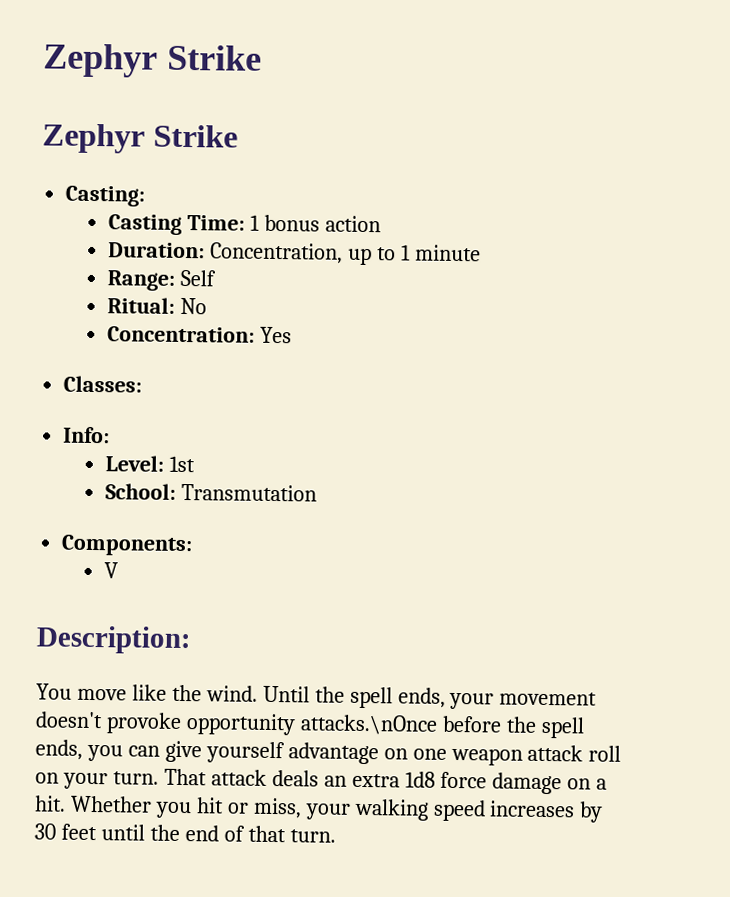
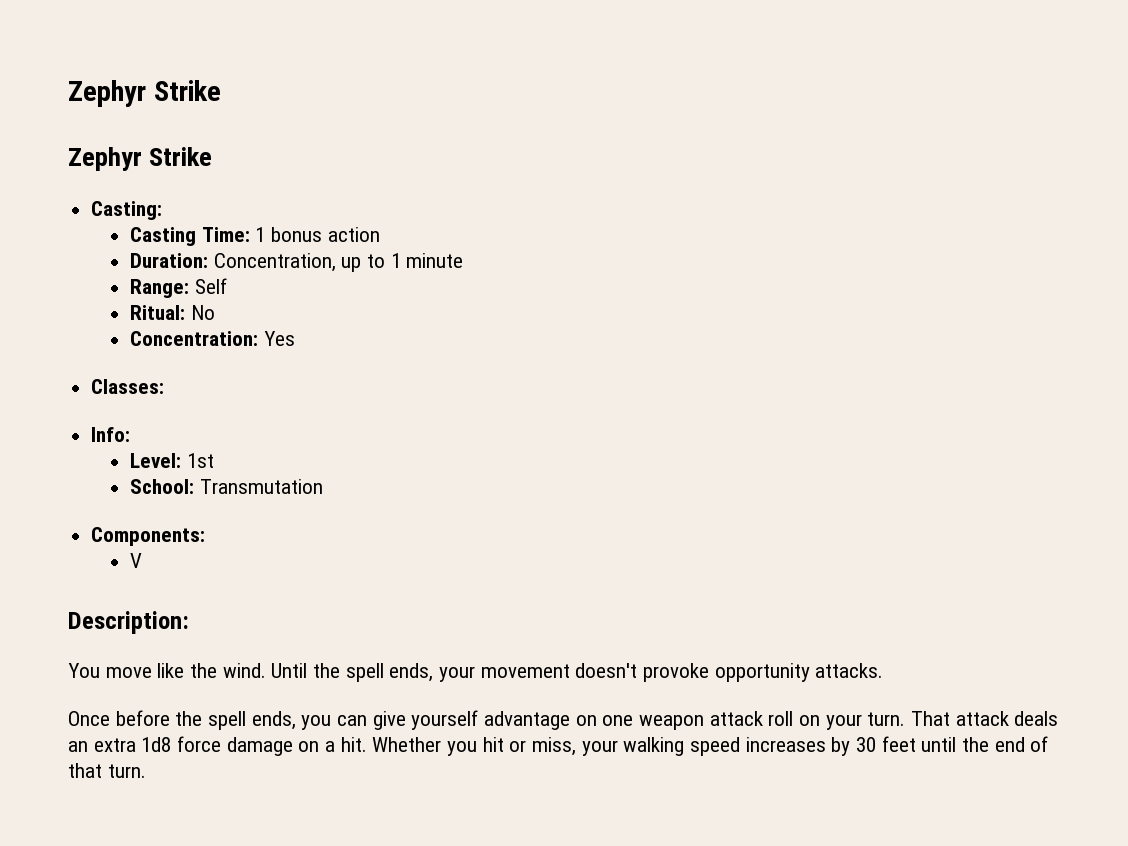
[299,714,438,735] attacks.\nOnce -> [815,663,884,678] [68,711,110,726] attacks. // Once

